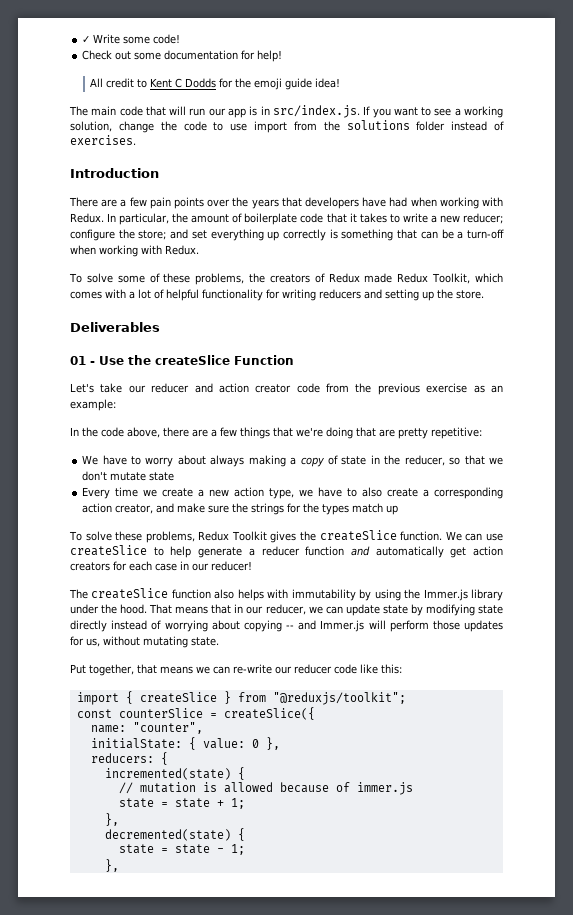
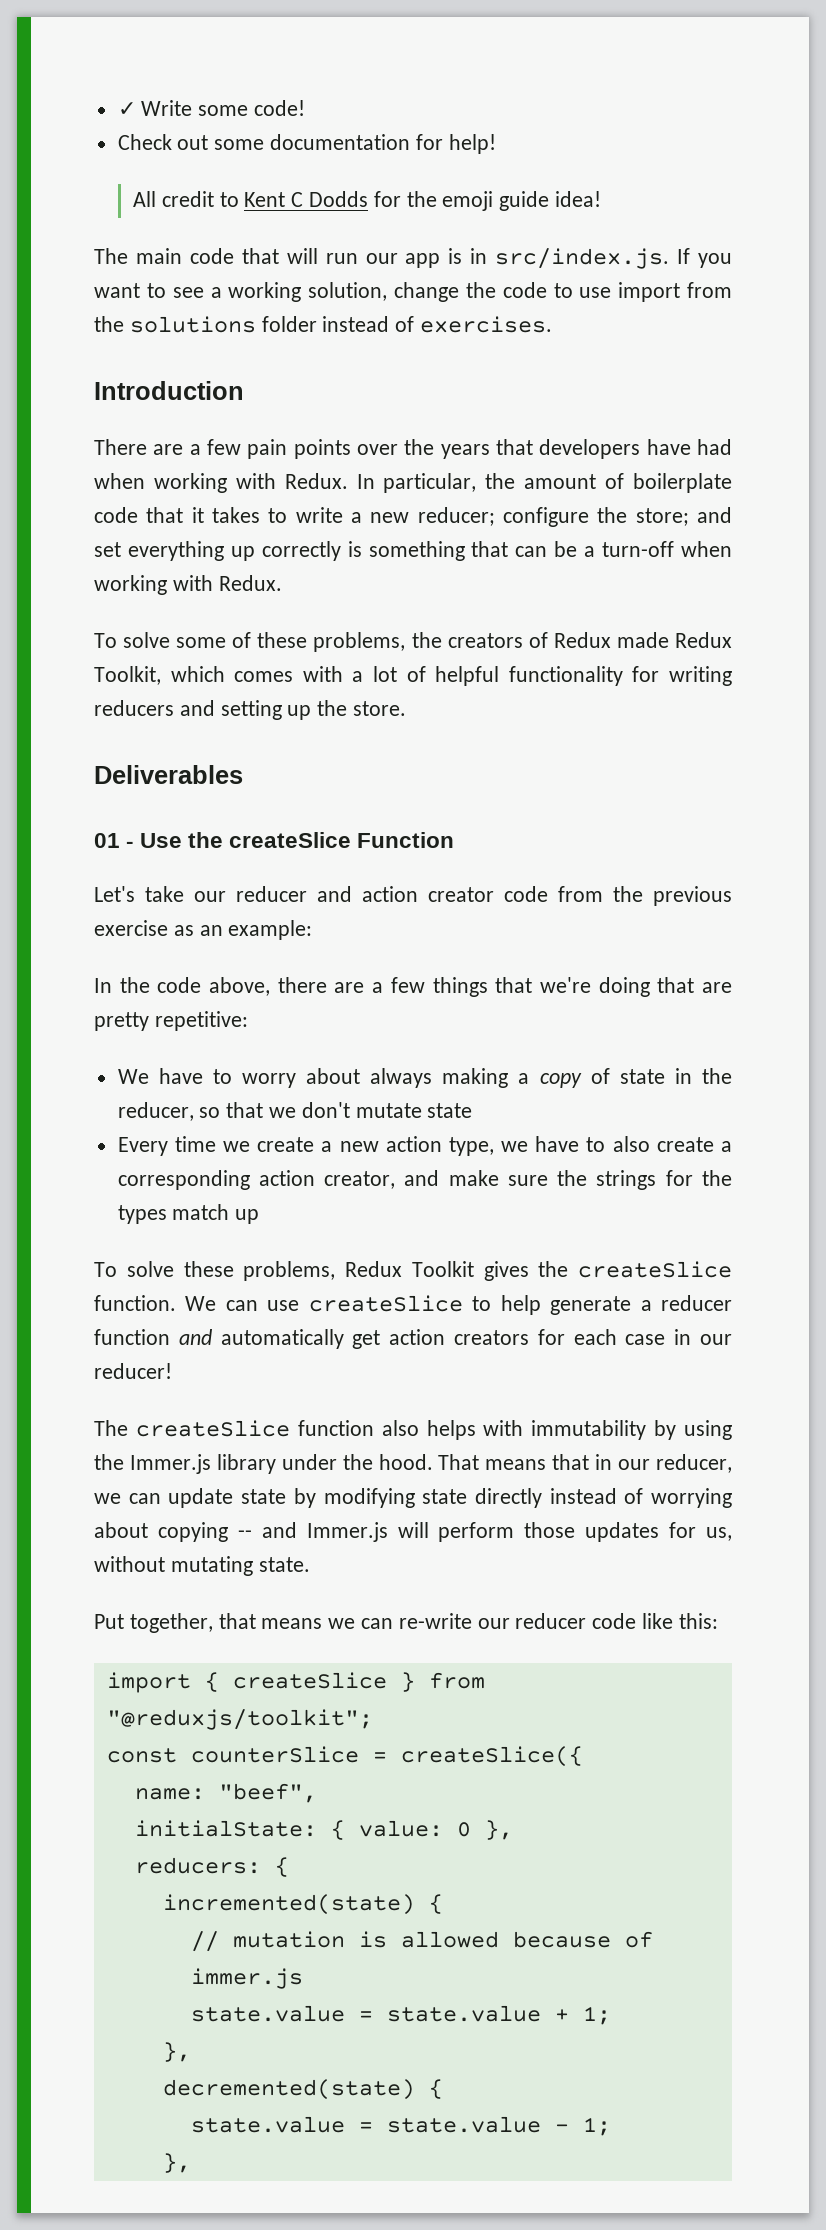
[132,722,203,734] "counter", -> [218,1783,317,1803] "beef",
[118,798,210,808] state = state -> [190,2005,541,2022] state.value = state.value
[118,844,210,854] state = state -> [190,2116,541,2133] state.value = state.value

